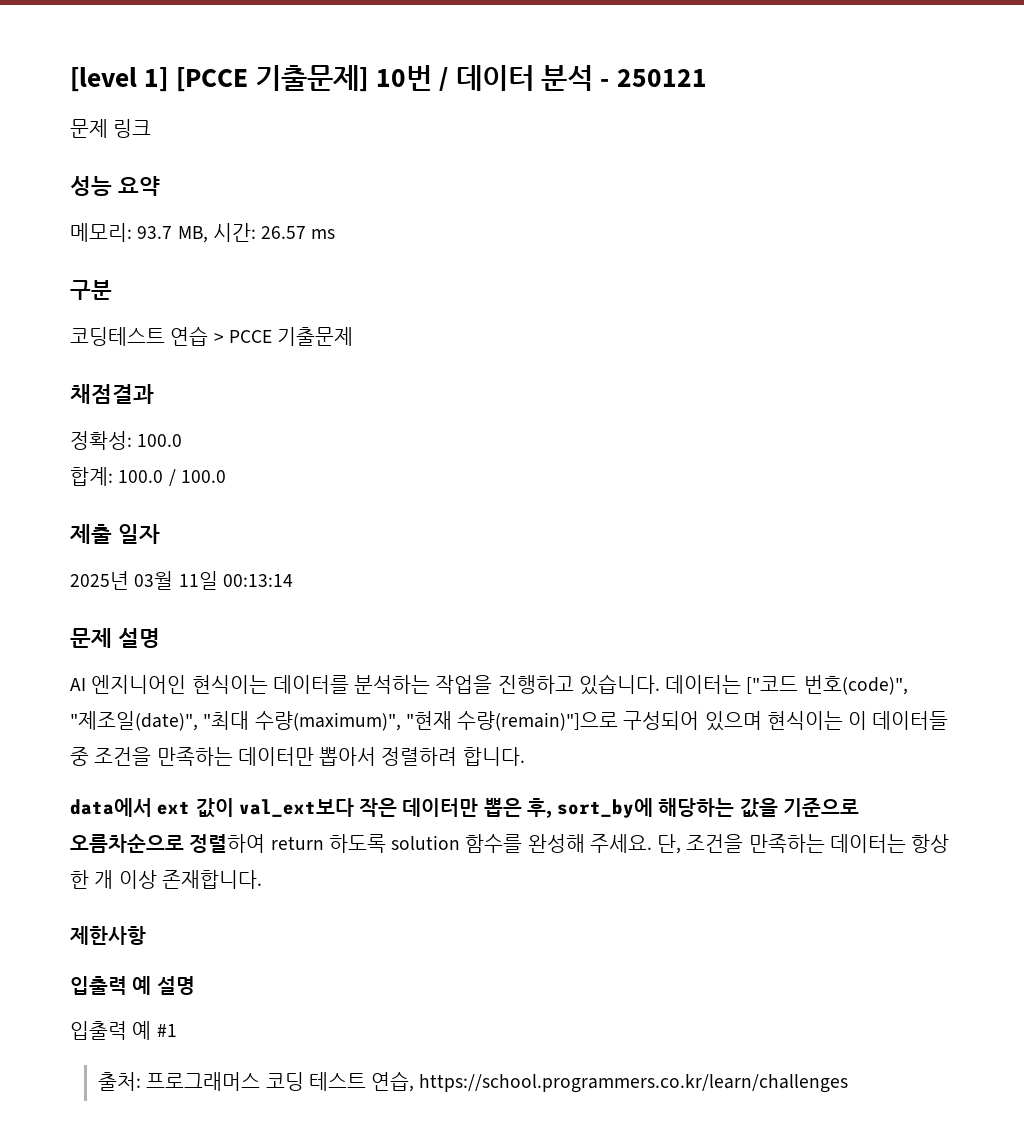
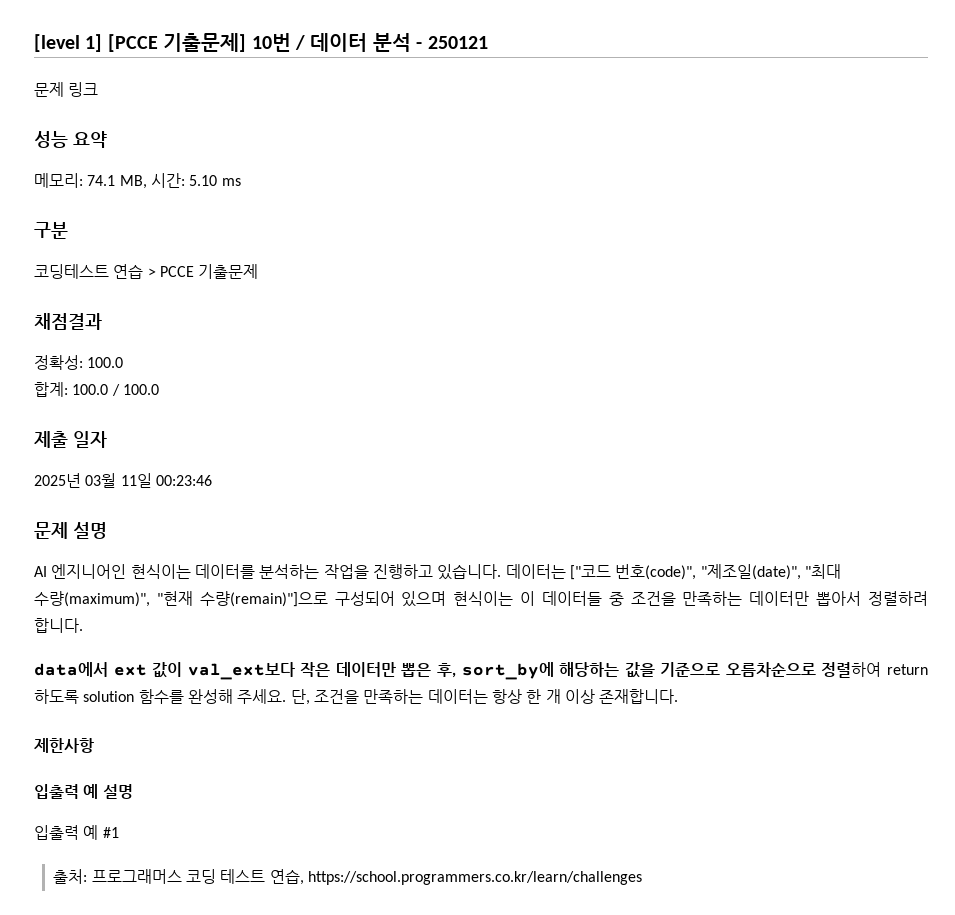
[137,226,173,239] 93.7 -> [87,175,116,186] 74.1
[261,226,307,239] 26.57 -> [189,175,218,186] 5.10
[222,574,293,587] 00:13:14 -> [155,475,212,486] 00:23:46

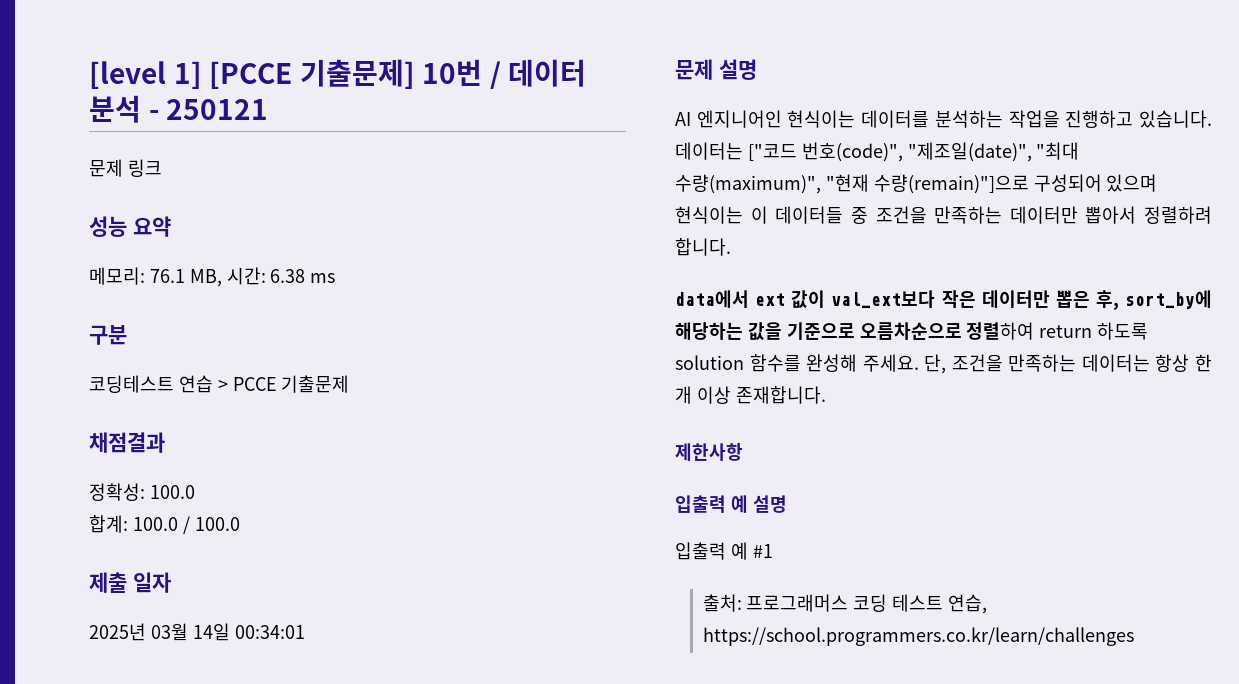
[87,175,116,186] 74.1 -> [149,269,185,283] 76.1
[189,175,218,186] 5.10 -> [270,269,306,283] 6.38
[120,473,212,488] 11일 00:23:46 -> [192,623,305,641] 14일 00:34:01

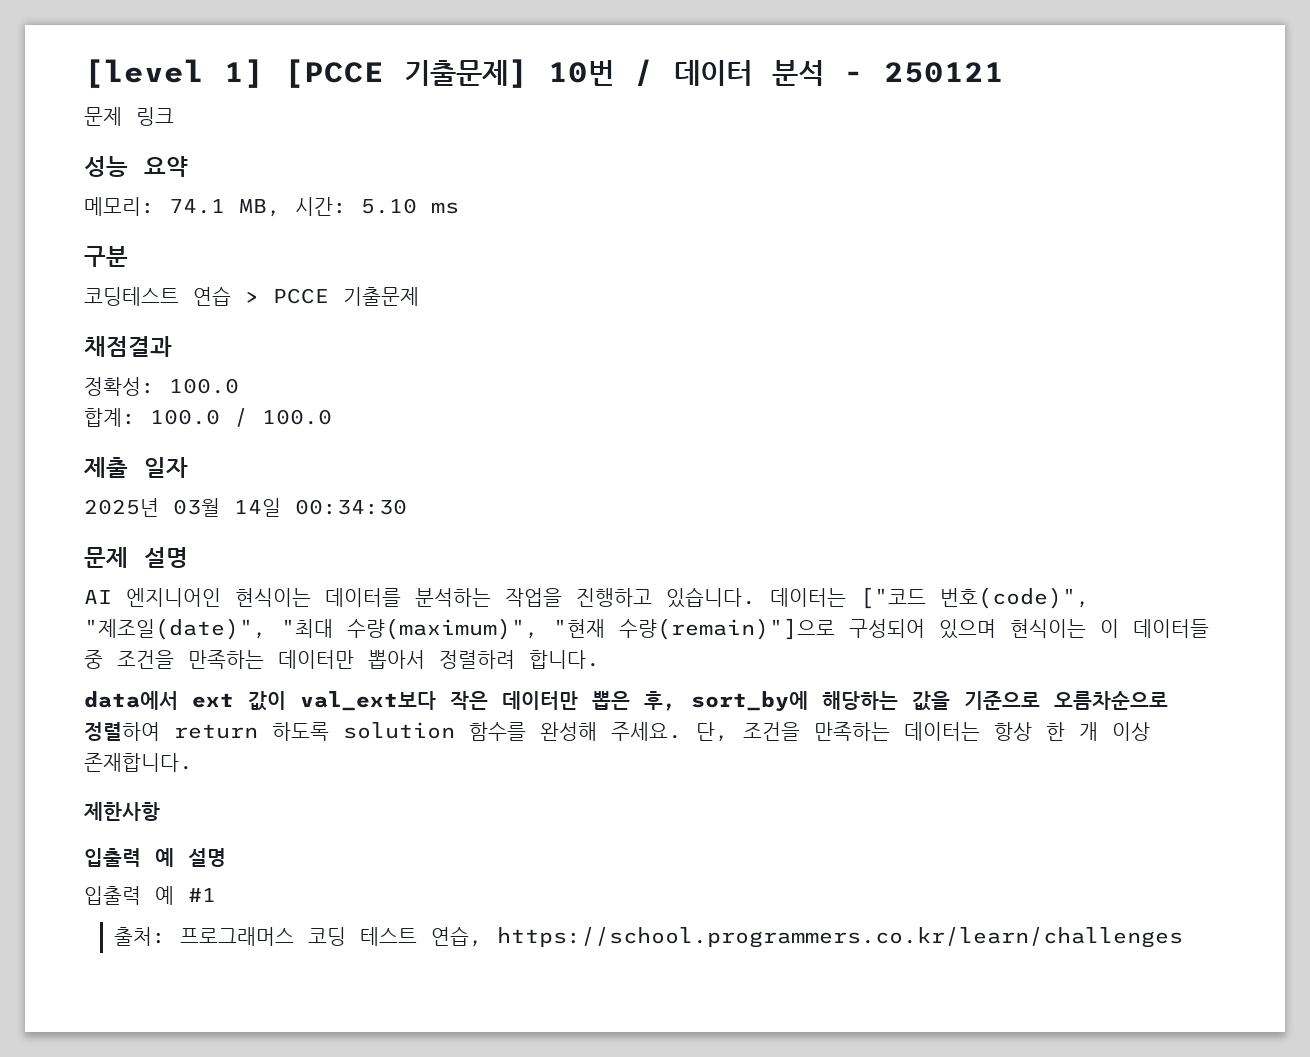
[149,269,185,283] 76.1 -> [169,199,225,214] 74.1
[270,269,306,283] 6.38 -> [361,198,417,214] 5.10
[234,625,305,639] 00:34:01 -> [295,499,407,515] 00:34:30

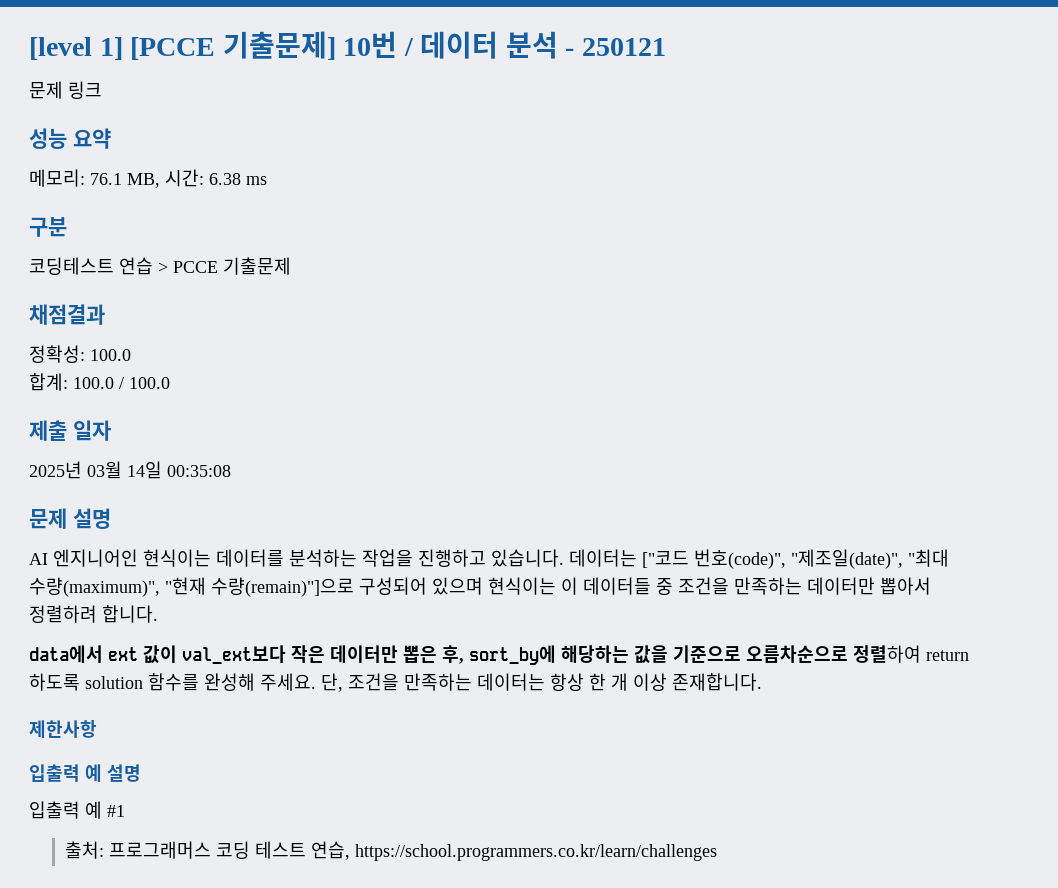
[169,199,225,214] 74.1 -> [90,173,122,185] 76.1
[361,198,417,214] 5.10 -> [209,173,241,185] 6.38
[295,499,407,515] 00:34:30 -> [167,465,231,477] 00:35:08

